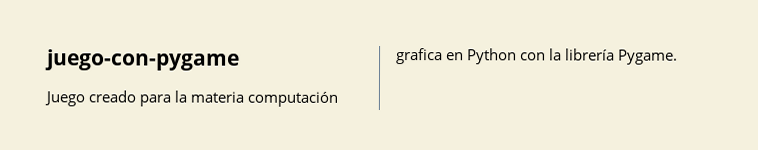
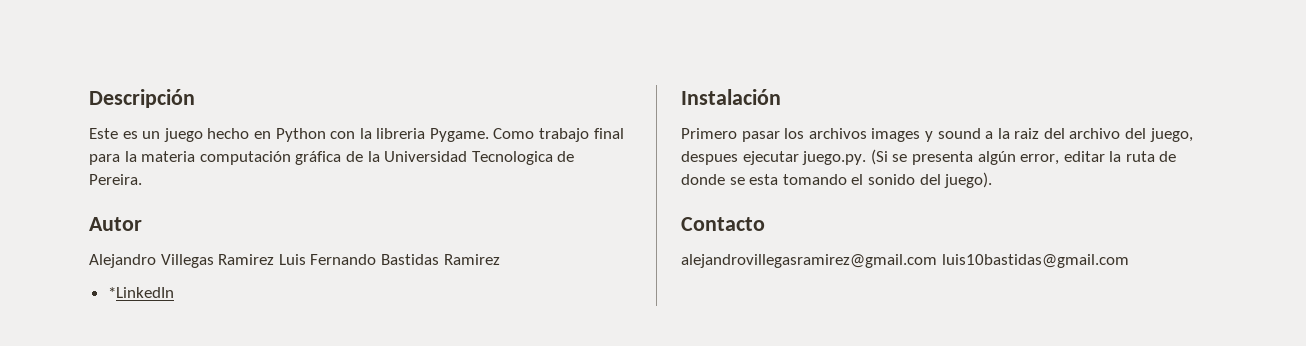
[45,49,240,71] [44,90,339,107] [396,48,679,65] juego-con-pygame // Juego creado para la materia computación grafica en Python con la librería Pygame. -> [89,89,195,108] [89,128,624,142] [89,151,575,165] [89,174,142,185] [89,217,142,231] [89,254,500,268] [107,287,174,298] [681,89,781,105] [681,128,1193,142] [681,149,1177,165] [681,172,993,188] [681,217,765,231] [681,254,1129,268] Descripción // Este es un juego hecho en Python con la libreria Pygame. Como trabajo final para la materia computación gráfica de la Universidad Tecnologica de Pereira. // Autor // Alejandro Villegas Ramirez Luis Fernando Bastidas Ramirez // *LinkedIn // Instalación // Primero pasar los archivos images y sound a la raiz del archivo del juego, despues ejecutar juego.py. (Si se presenta algún error, editar la ruta de donde se esta tomando el sonido del juego). // Contacto // alejandrovillegasramirez@gmail.com luis10bastidas@gmail.com

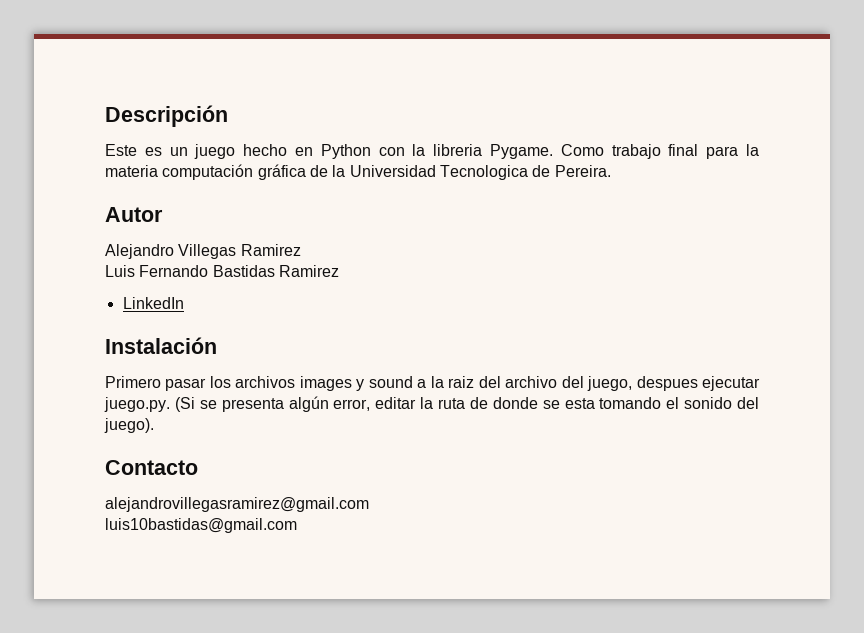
(275, 259) none -> (301, 250) //
[107,287,174,298] *LinkedIn -> [122,297,184,309] LinkedIn
(937, 261) none -> (369, 504) //

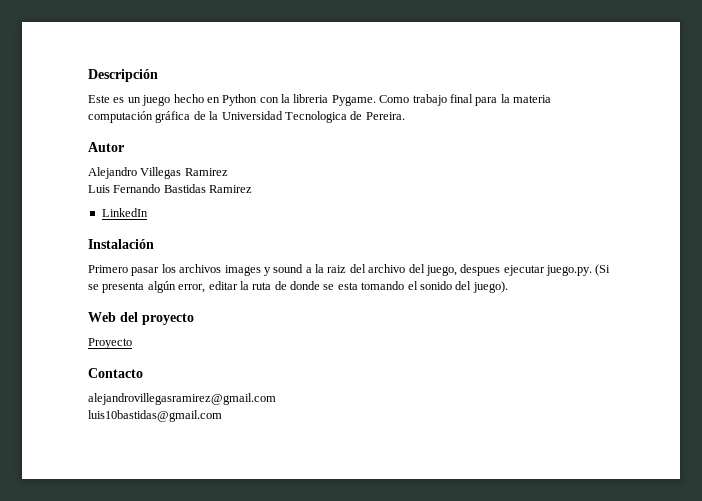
(154, 425) none -> [88,312,194,325] [88,338,132,349] // Web del proyecto // Proyecto

